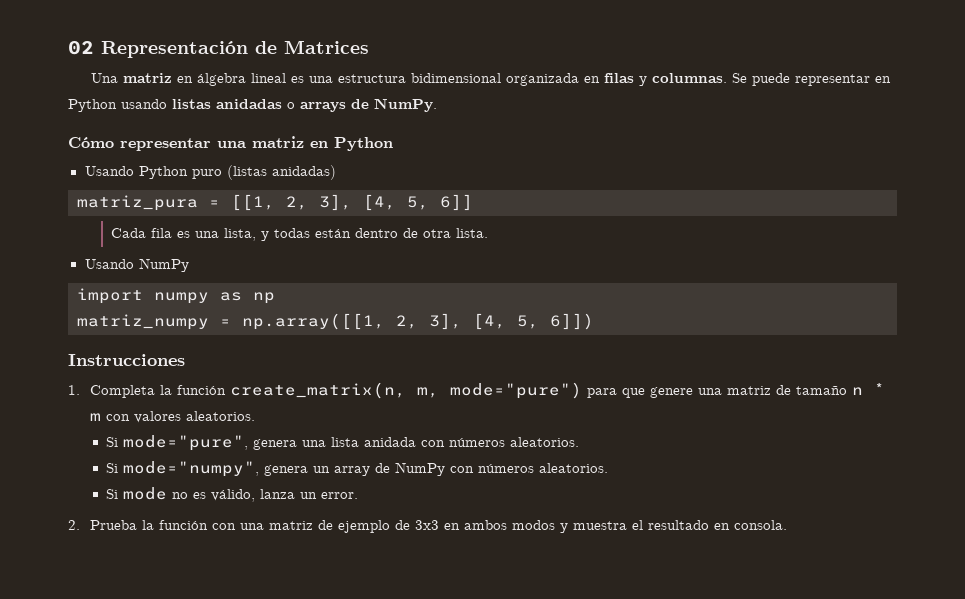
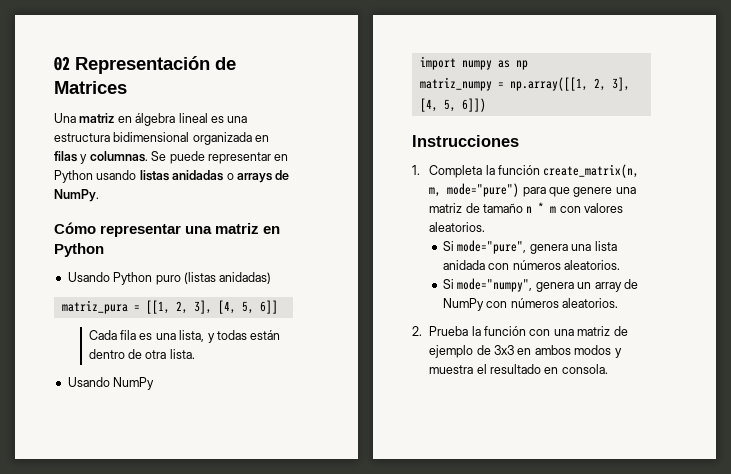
[106,487,359,502] // Si mode no es válido, lanza un error. -> (619, 303) none

